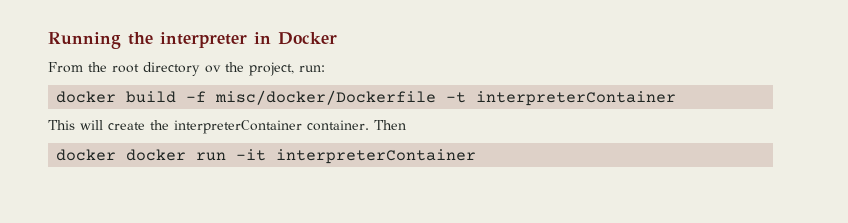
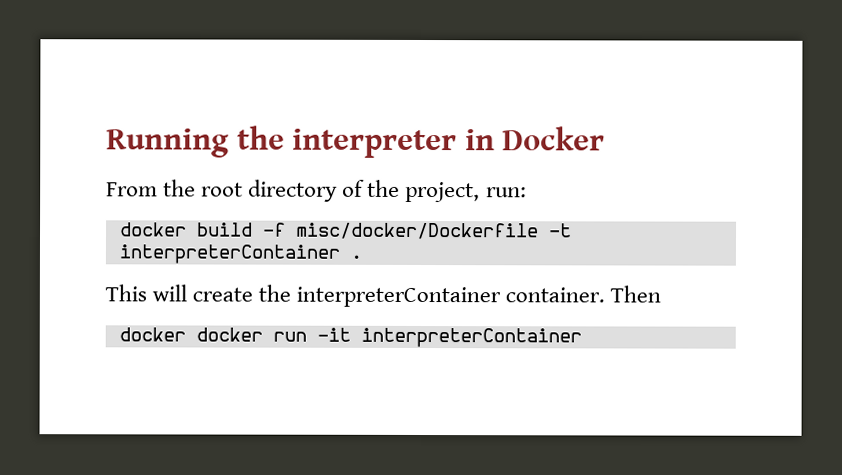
[205,65,221,73] ov -> [342,179,366,197] of
(677, 98) none -> [349,254,362,259] .

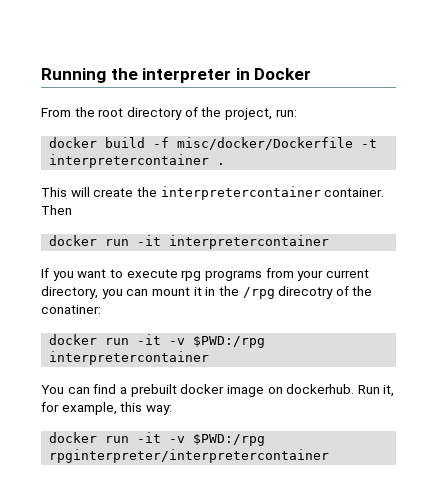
[118,244,340,264] interpreterContainer -> [49,154,210,168] interpretercontainer
[296,286,502,308] interpreterContainer -> [160,186,321,200] interpretercontainer
[195,327,582,348] docker run -it interpreterContainer -> [105,235,330,249] [41,268,369,281] [41,286,373,299] [41,305,101,314] [49,334,266,348] [49,351,210,365] [41,384,395,397] [41,402,172,415] [49,432,266,446] [49,449,330,463] run -it interpretercontainer // If you want to execute rpg programs from your current directory, you can mount it in the /rpg direcotry of the conatiner: // docker run -it -v $PWD:/rpg interpretercontainer // You can find a prebuilt docker image on dockerhub. Run it, for example, this way: // docker run -it -v $PWD:/rpg rpginterpreter/interpretercontainer

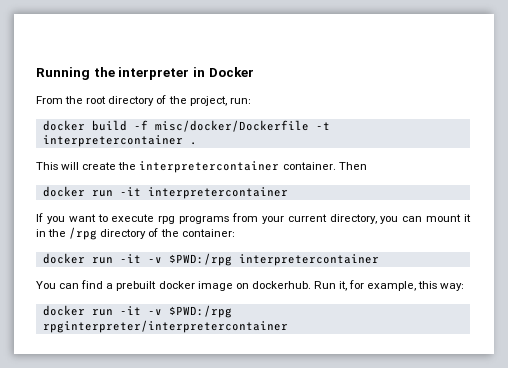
[278,286,373,299] [41,305,101,314] direcotry of the conatiner: -> [100,228,235,239] directory of the container:

